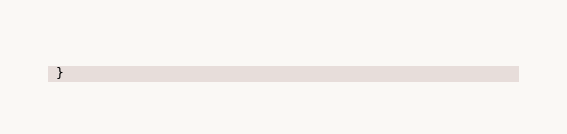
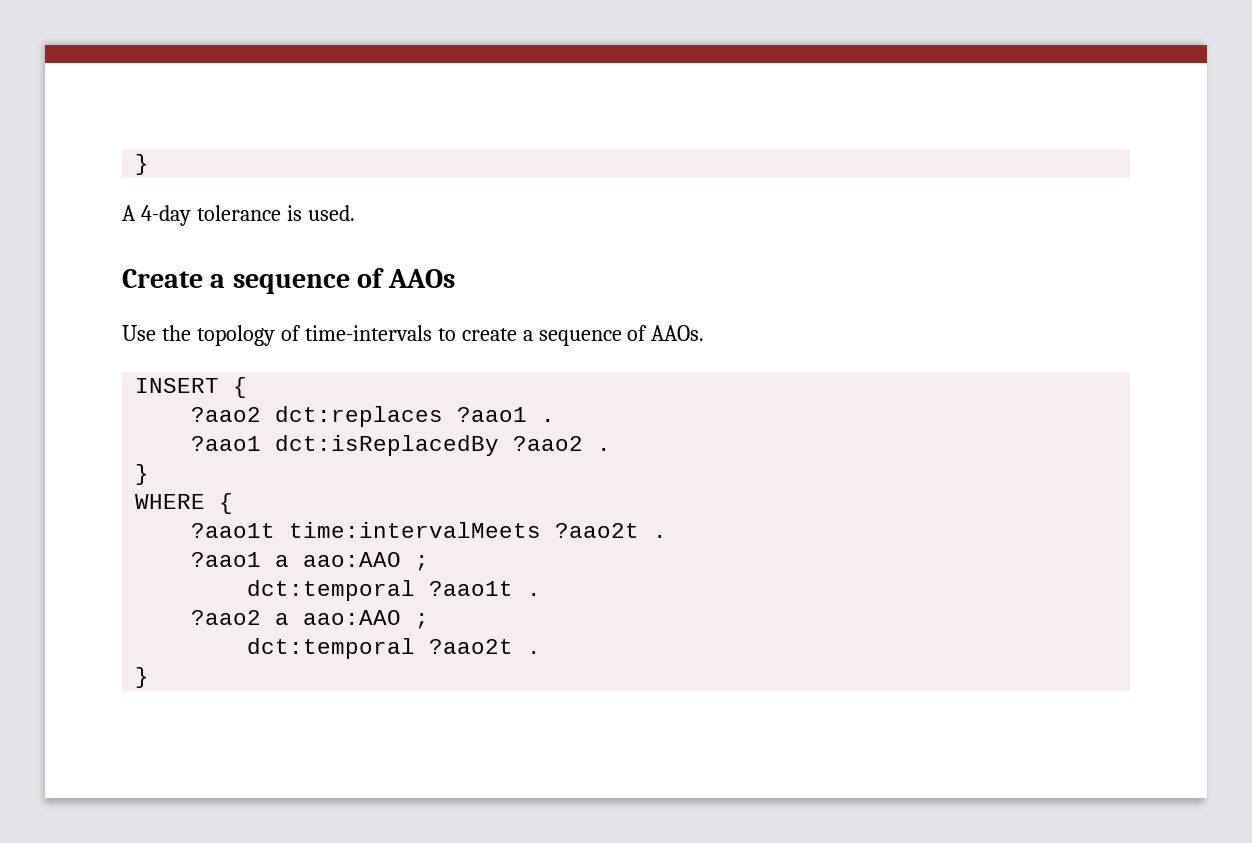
[56,67,65,79] } -> [135,154,150,175] [122,205,355,226] [122,268,455,294] [122,325,705,346] [135,377,248,398] [191,406,556,427] [191,435,612,456] [135,464,150,485] [135,493,234,514] [191,522,668,538] [191,552,430,571] [247,580,542,601] [191,610,430,629] [247,638,542,659] [135,667,150,688] } // A 4-day tolerance is used. // Create a sequence of AAOs // Use the topology of time-intervals to create a sequence of AAOs. // INSERT { // ?aao2 dct:replaces ?aao1 . // ?aao1 dct:isReplacedBy ?aao2 . // } // WHERE { // ?aao1t time:intervalMeets ?aao2t . // ?aao1 a aao:AAO ; // dct:temporal ?aao1t . // ?aao2 a aao:AAO ; // dct:temporal ?aao2t . // }

